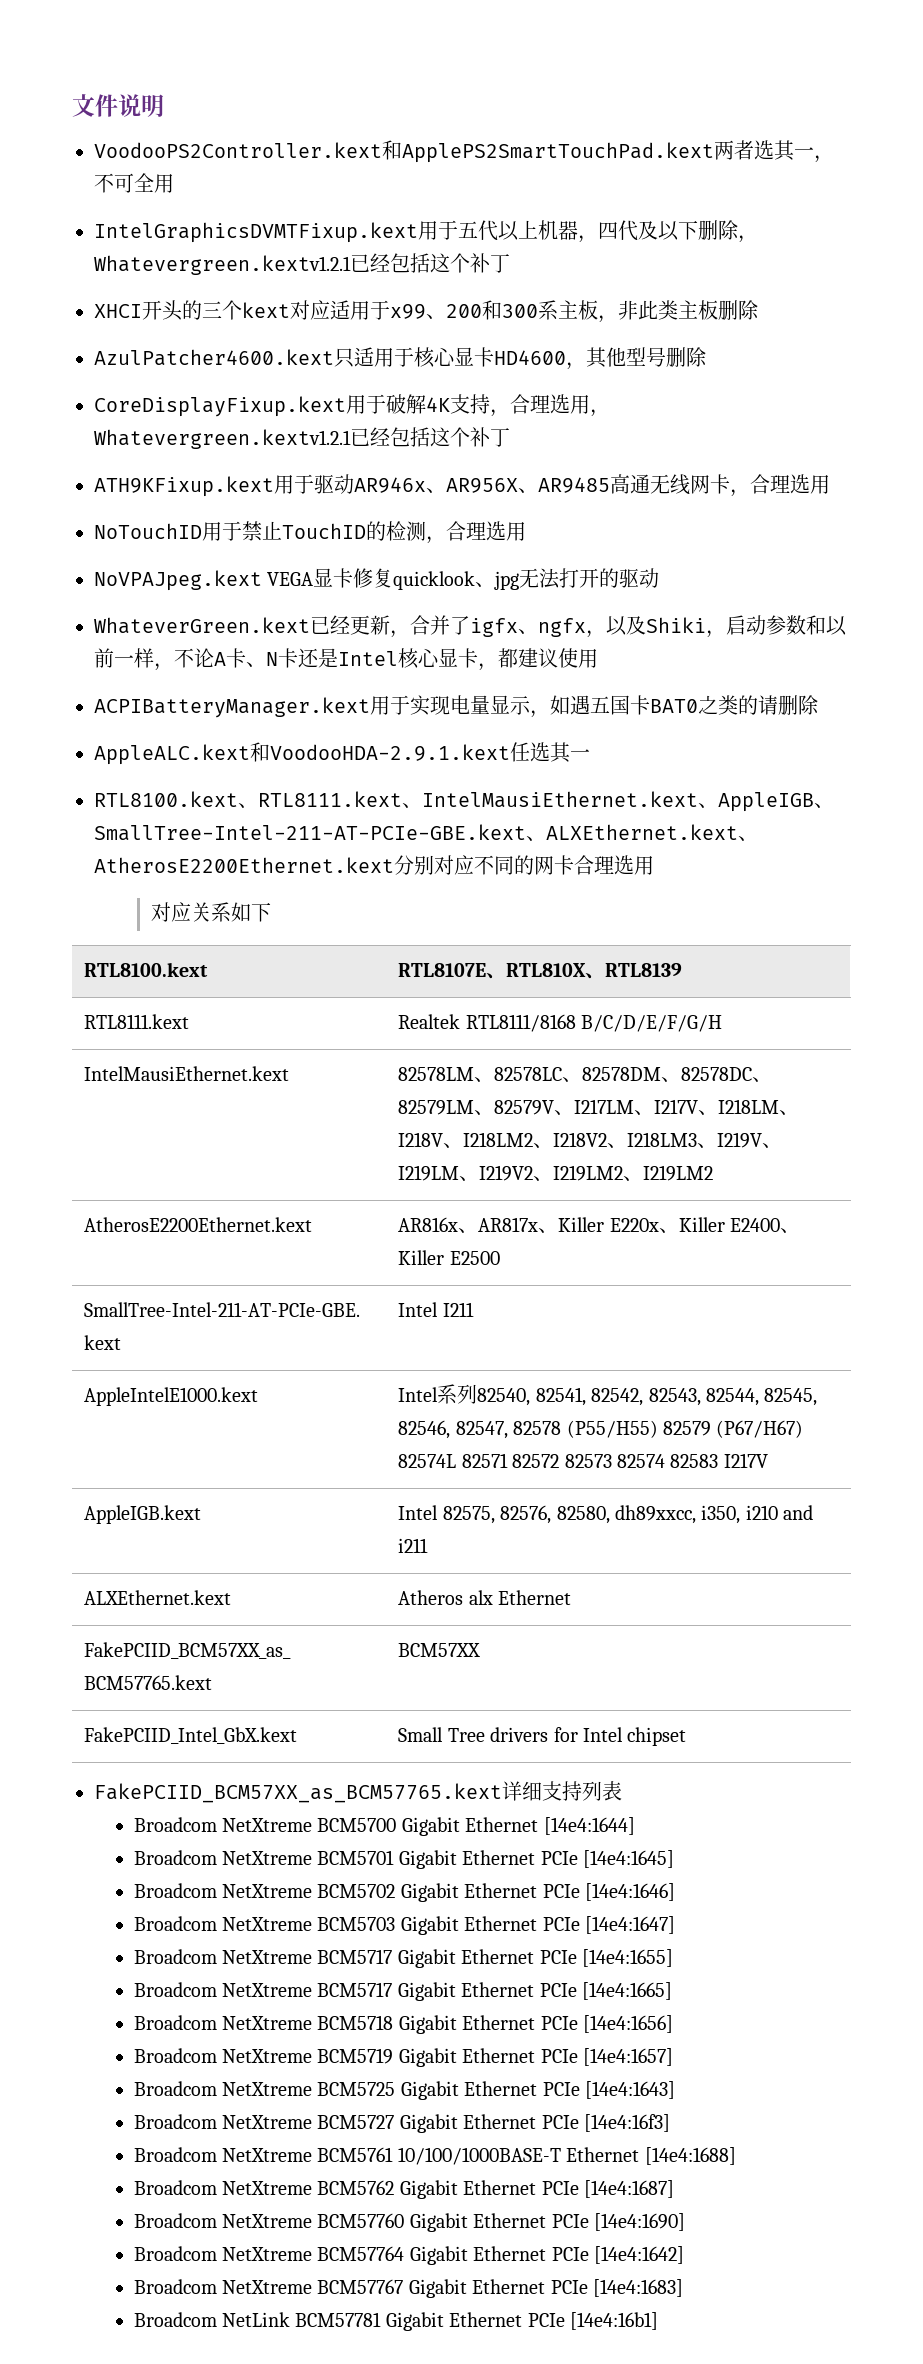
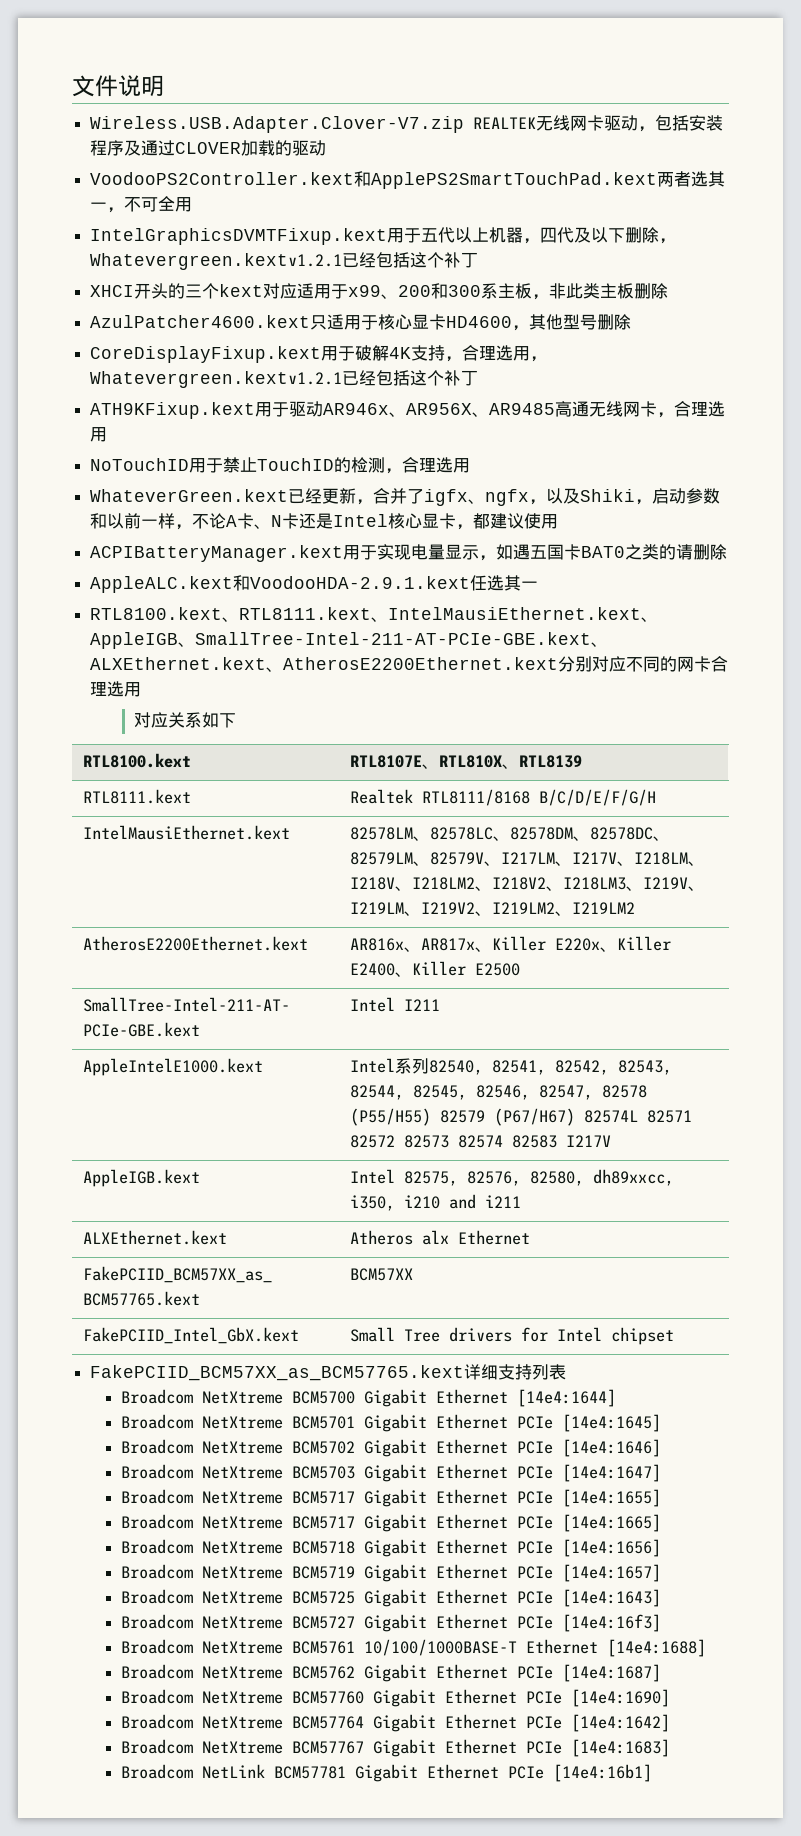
(164, 105) none -> [90,115,724,133] [90,140,327,156] // Wireless.USB.Adapter.Clover-V7.zip REALTEK无线网卡驱动，包括安装程序及通过CLOVER加载的驱动
[94,568,660,591] // NoVPAJpeg.kext VEGA显卡修复quicklook、jpg无法打开的驱动 -> (471, 465) none

